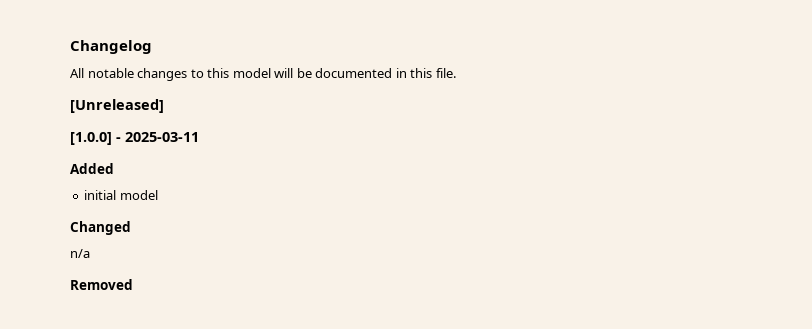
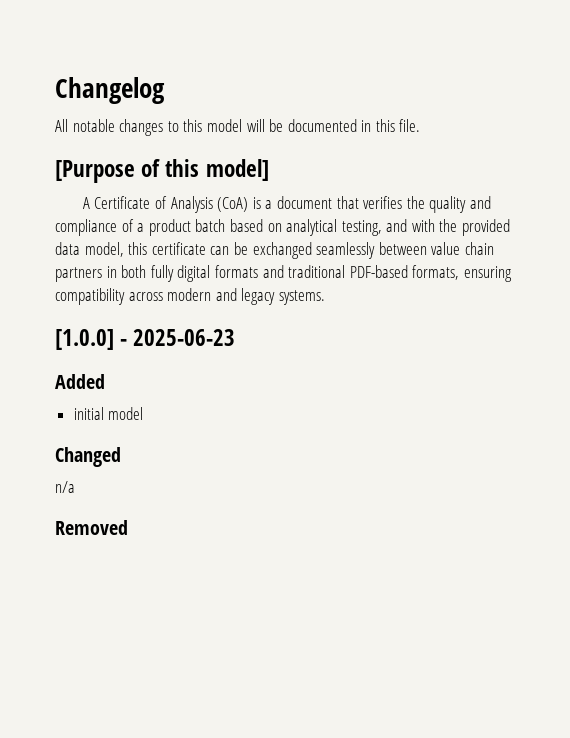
[70,99,164,113] [Unreleased] -> [55,159,269,183] [82,196,491,213] [55,219,511,236] [55,242,494,259] [55,265,512,282] [55,288,325,305] [Purpose of this model] // A Certificate of Analysis (CoA) is a document that verifies the quality and compliance of a product batch based on analytical testing, and with the provided data model, this certificate can be exchanged seamlessly between value chain partners in both fully digital formats and traditional PDF-based formats, ensuring compatibility across modern and legacy systems.
[125,132,199,142] 2025-03-11 -> [133,329,236,346] 2025-06-23

